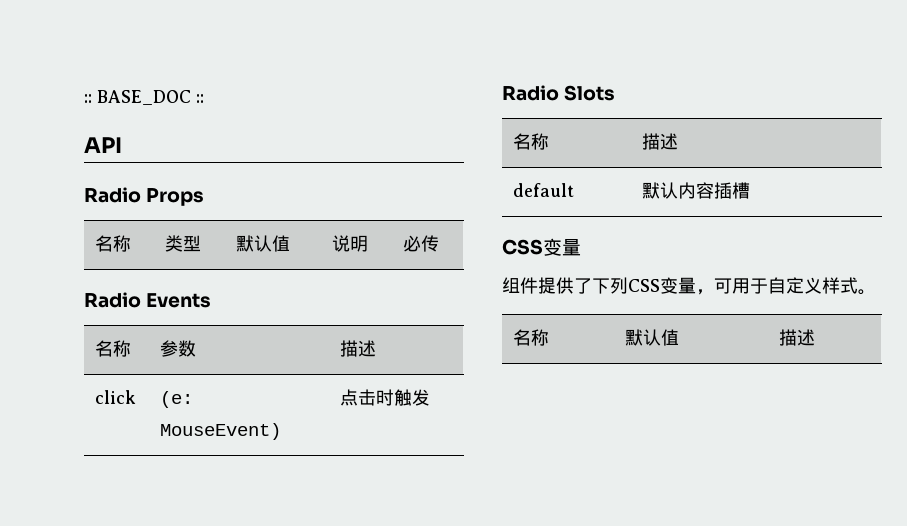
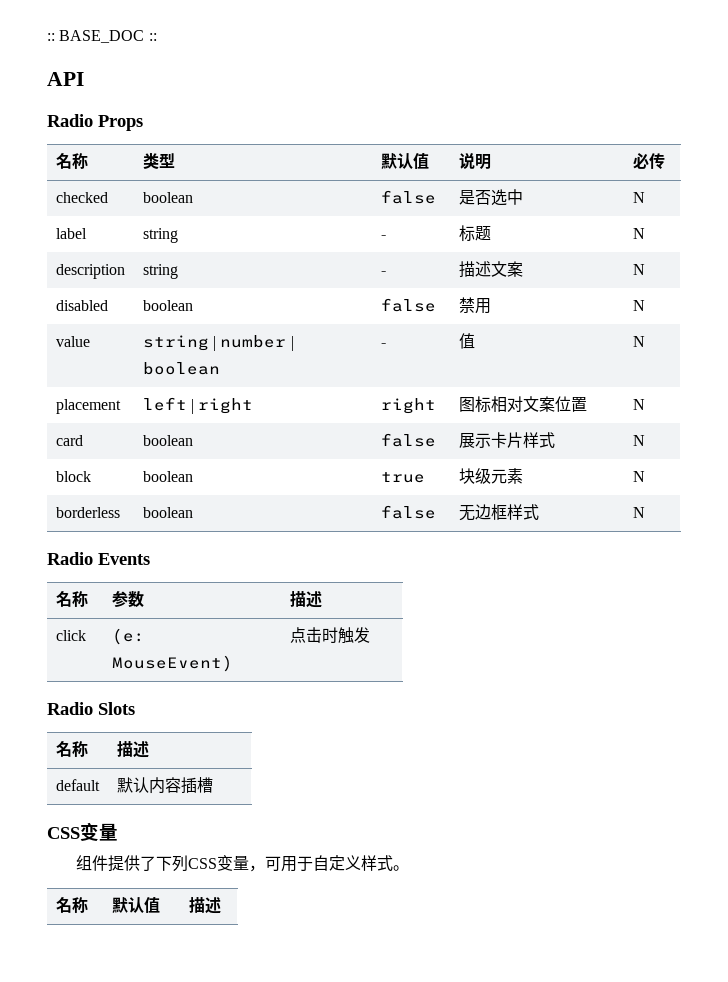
(440, 243) none -> [55,192,108,203] [142,192,193,203] [380,190,436,204] [458,189,523,206] [632,192,645,203] [55,228,87,239] [142,228,178,243] [380,235,386,239] [458,225,491,242] [632,228,645,239] [55,264,125,279] [142,264,178,279] [380,271,386,275] [458,261,523,278] [632,264,645,275] [55,300,108,311] [142,300,193,311] [380,298,436,312] [458,297,491,314] [632,300,645,311] [55,336,90,347] [142,335,294,351] [142,362,220,375] [380,343,386,347] [458,333,475,349] [632,336,645,347] [55,399,121,414] [142,397,254,414] [380,398,436,414] [458,396,587,413] [632,399,645,410] [55,435,83,446] [142,435,193,446] [380,433,436,447] [458,432,555,448] [632,435,645,446] [55,471,91,482] [142,471,193,482] [380,472,425,483] [458,468,523,484] [632,471,645,482] [55,507,120,518] [142,507,193,518] [380,505,436,519] [458,504,539,521] [632,507,645,518] // checked | boolean | false | 是否选中 | N // label | string | - | 标题 | N // description | string | - | 描述文案 | N // disabled | boolean | false | 禁用 | N // value | string | number | boolean | - | 值 | N // placement | left | right | right | 图标相对文案位置 | N // card | boolean | false | 展示卡片样式 | N // block | boolean | true | 块级元素 | N // borderless | boolean | false | 无边框样式 | N

